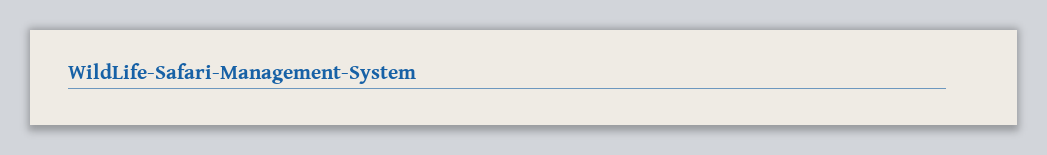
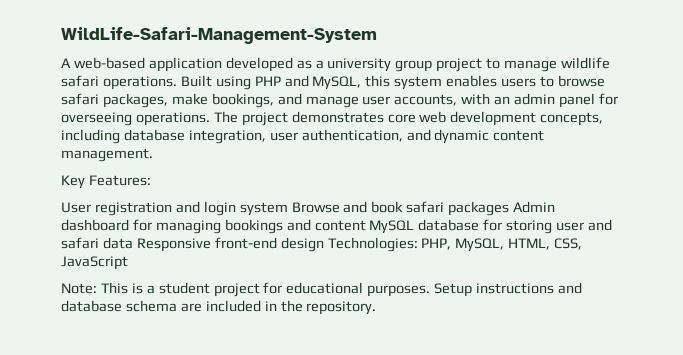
(416, 73) none -> [61,57,611,72] [61,75,605,90] [61,93,618,108] [61,111,604,126] [61,129,545,144] [61,148,153,162] [61,175,151,189] [61,201,556,216] [61,219,613,234] [61,237,583,252] [61,256,128,270] [61,282,583,297] [61,300,377,315] // A web-based application developed as a university group project to manage wildlife safari operations. Built using PHP and MySQL, this system enables users to browse safari packages, make bookings, and manage user accounts, with an admin panel for overseeing operations. The project demonstrates core web development concepts, including database integration, user authentication, and dynamic content management. // Key Features: // User registration and login system Browse and book safari packages Admin dashboard for managing bookings and content MySQL database for storing user and safari data Responsive front-end design Technologies: PHP, MySQL, HTML, CSS, JavaScript // Note: This is a student project for educational purposes. Setup instructions and database schema are included in the repository.

